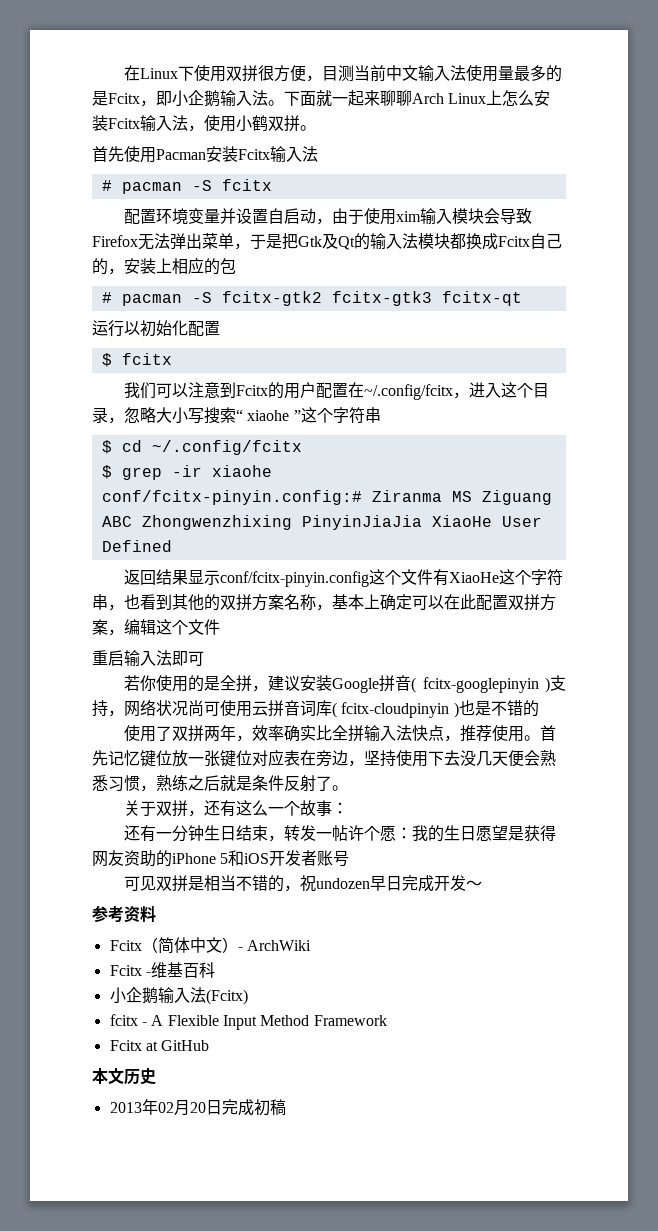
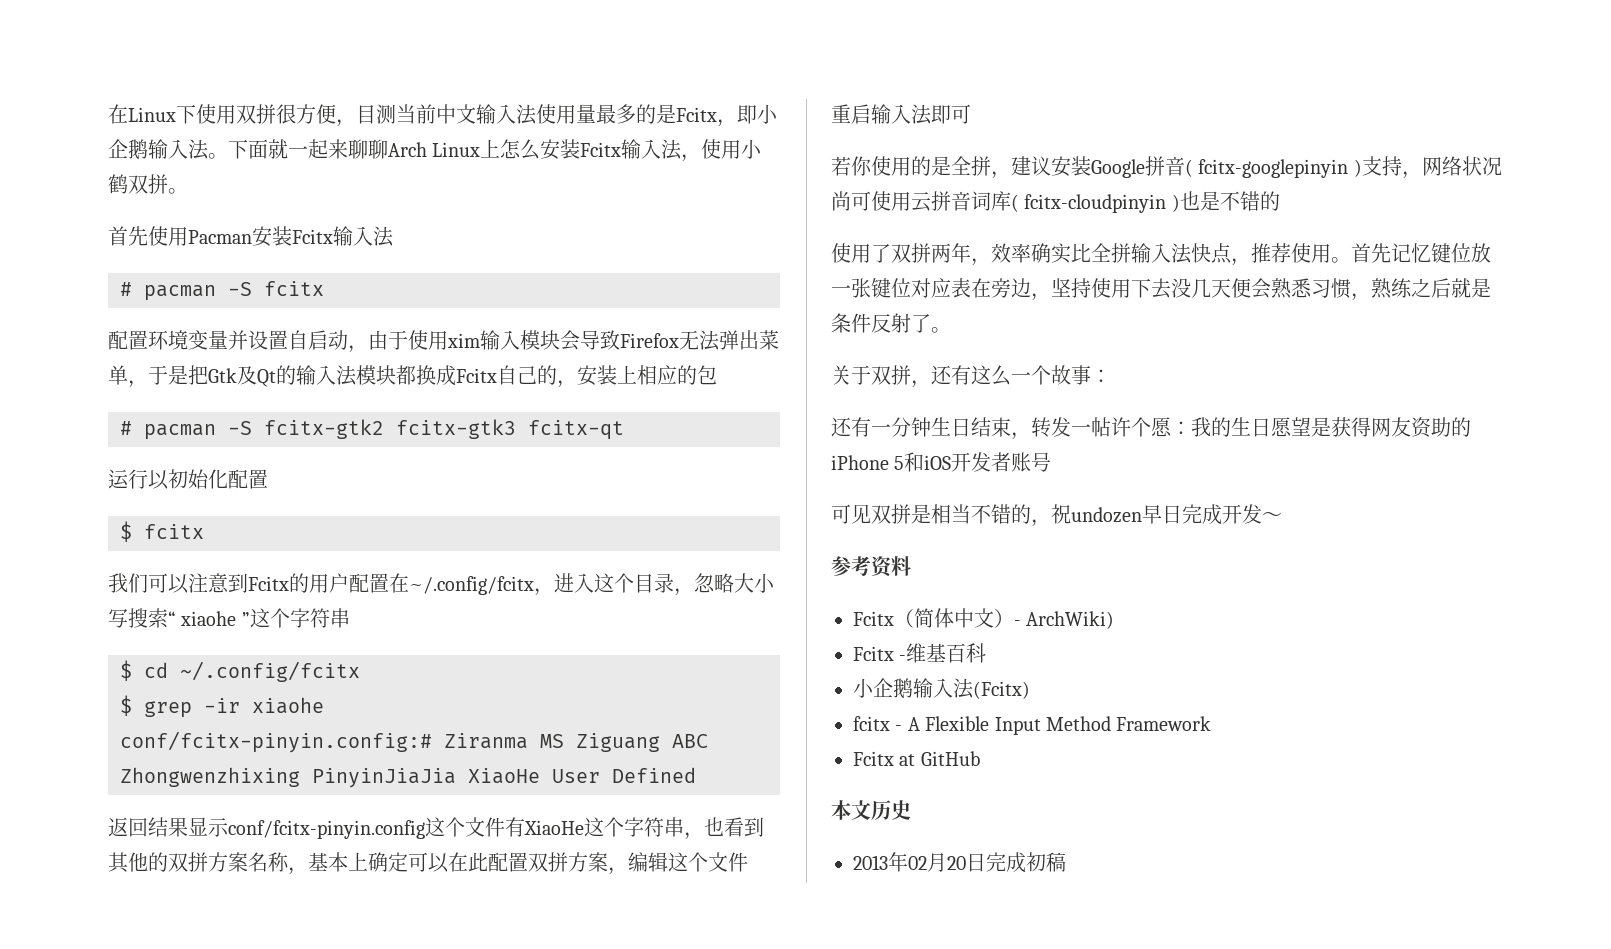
[246,940,311,951] ArchWiki -> [1026,611,1115,629] ArchWiki)

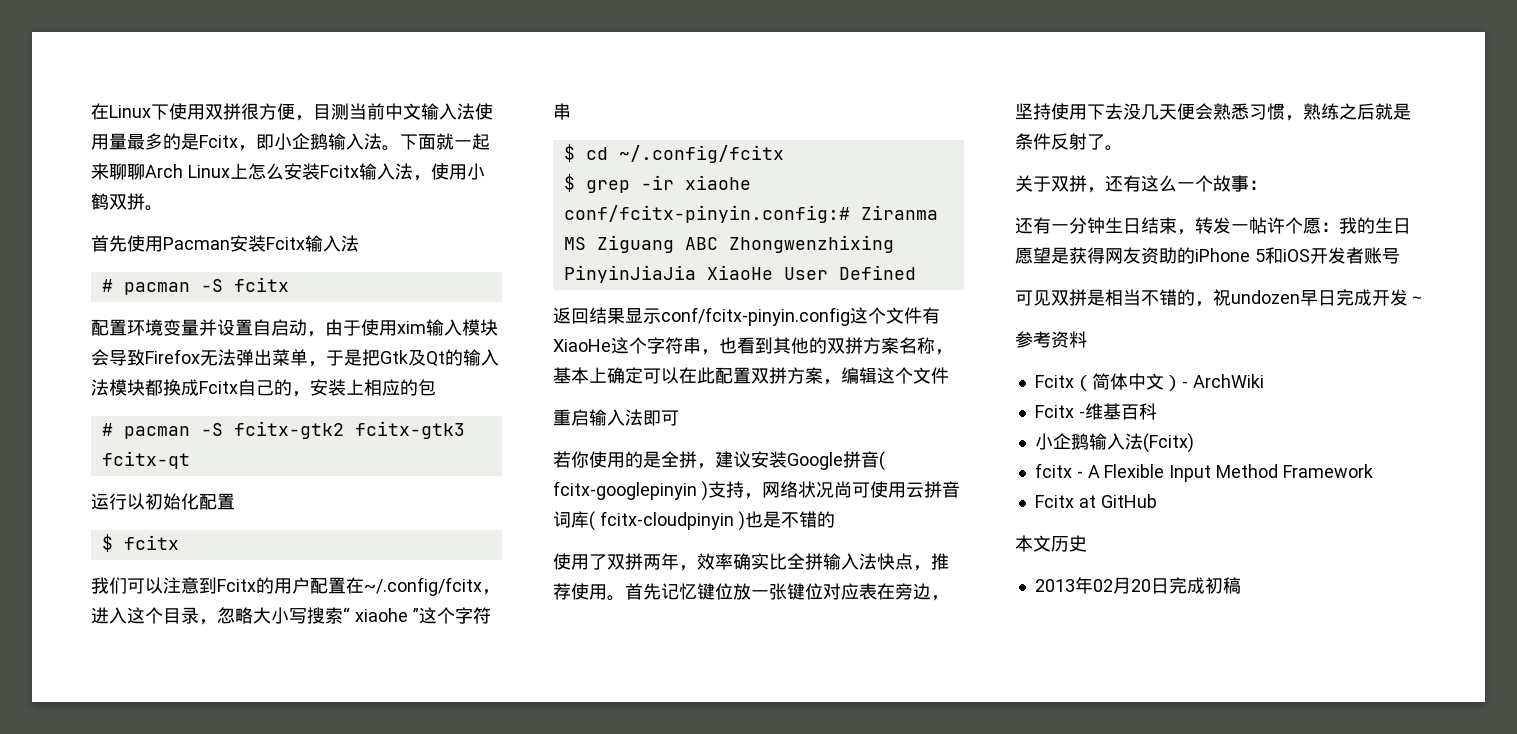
[1026,611,1115,629] ArchWiki) -> [1192,374,1264,388] ArchWiki

